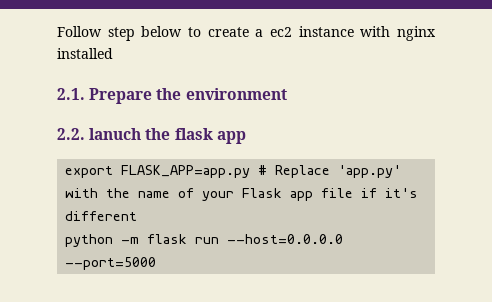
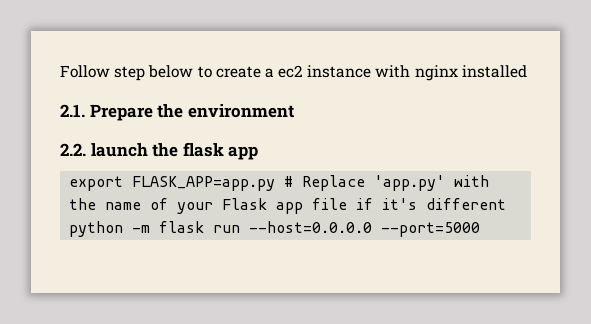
[89,128,142,140] lanuch -> [90,143,148,157] launch

